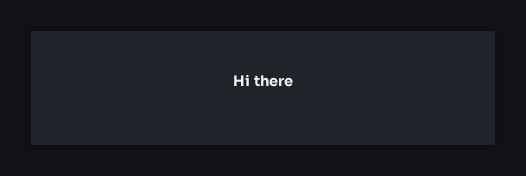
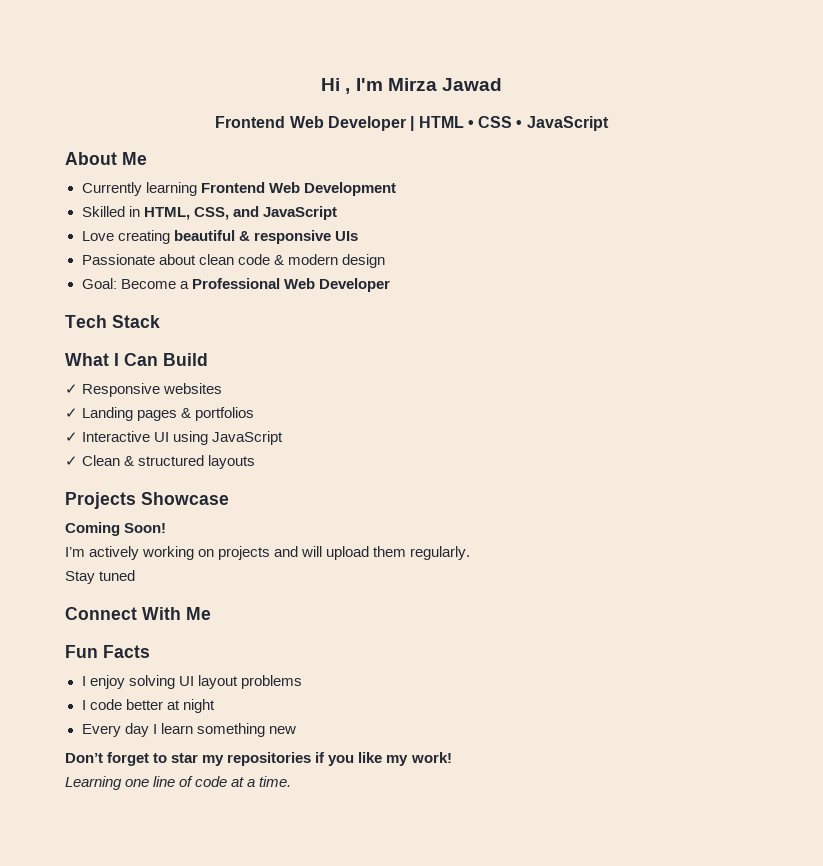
[253,75,293,87] there -> [345,78,502,94] [215,116,609,131] [65,152,147,165] [81,182,396,196] [81,206,337,220] [81,230,358,244] [81,254,385,268] [81,278,390,292] [65,315,160,328] [65,353,208,366] [65,383,223,397] [65,407,255,421] [65,431,284,445] [65,455,256,469] [65,492,229,509] [65,522,167,536] [65,546,471,560] [65,570,136,584] [65,607,211,620] [65,645,150,658] [81,675,302,689] [81,699,215,713] [81,723,296,737] [65,752,452,766] [65,776,292,790] , I'm Mirza Jawad // Frontend Web Developer | HTML • CSS • JavaScript // About Me // Currently learning Frontend Web Development // Skilled in HTML, CSS, and JavaScript // Love creating beautiful & responsive UIs // Passionate about clean code & modern design // Goal: Become a Professional Web Developer // Tech Stack // What I Can Build // ✓ Responsive websites // ✓ Landing pages & portfolios // ✓ Interactive UI using JavaScript // ✓ Clean & structured layouts // Projects Showcase // Coming Soon! // I’m actively working on projects and will upload them regularly. // Stay tuned // Connect With Me // Fun Facts // I enjoy solving UI layout problems // I code better at night // Every day I learn something new // Don’t forget to star my repositories if you like my work! // Learning one line of code at a time.

